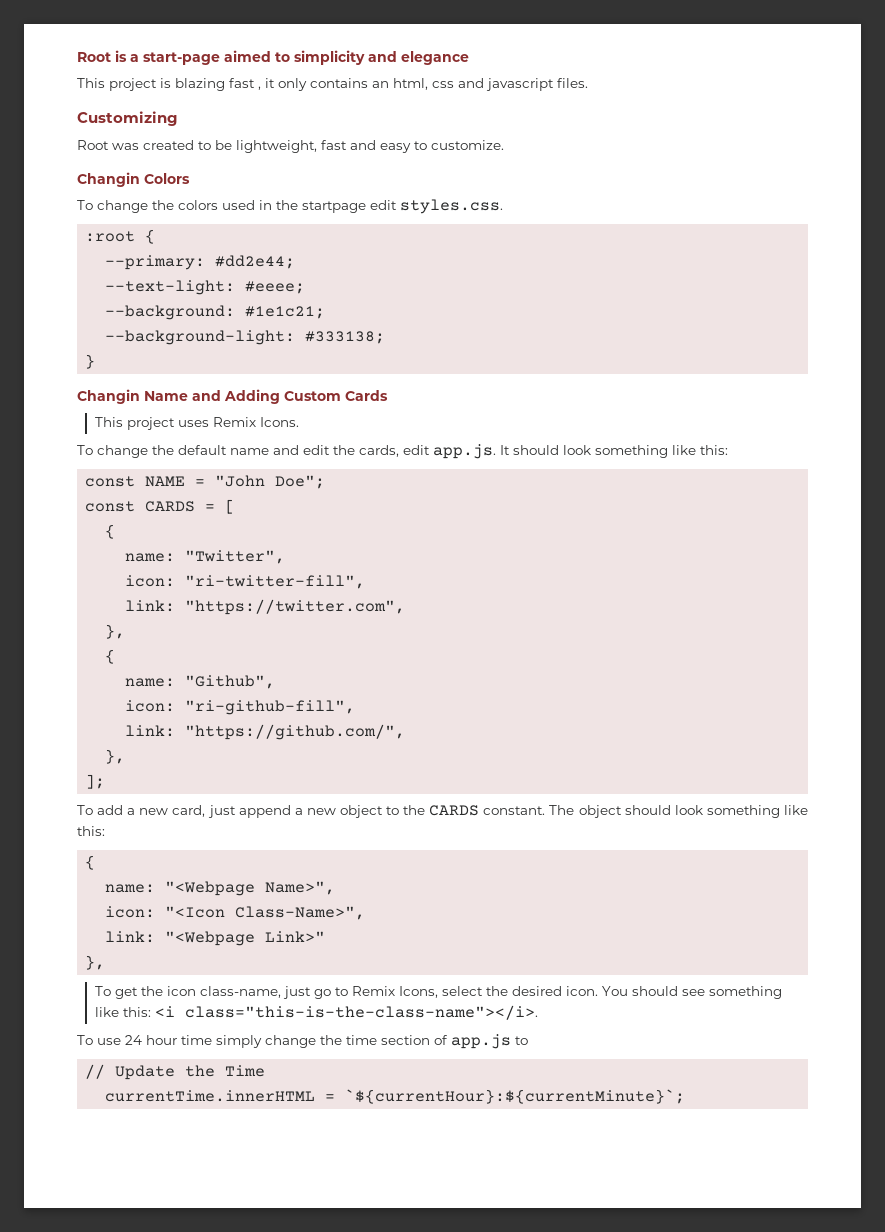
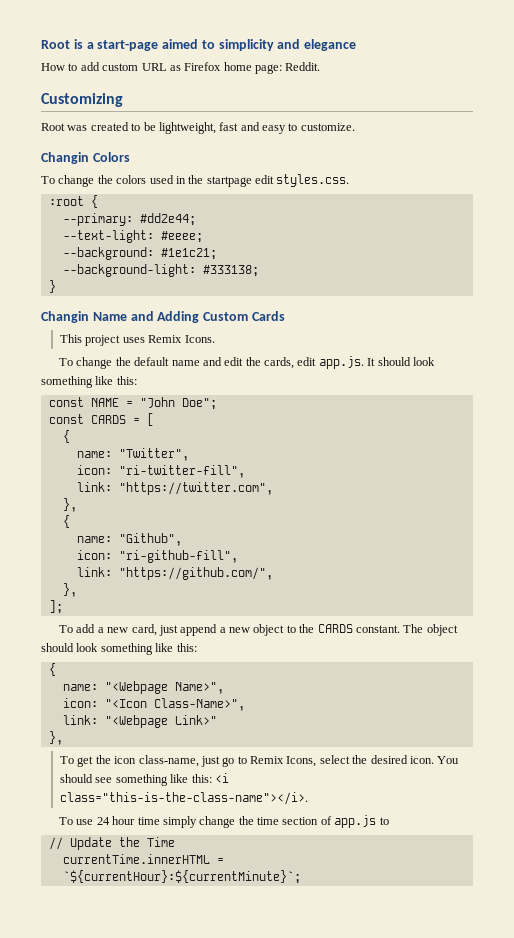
[77,78,588,91] This project is blazing fast , it only contains an html, css and javascript files. -> [41,62,321,74] How to add custom URL as Firefox home page: Reddit.

